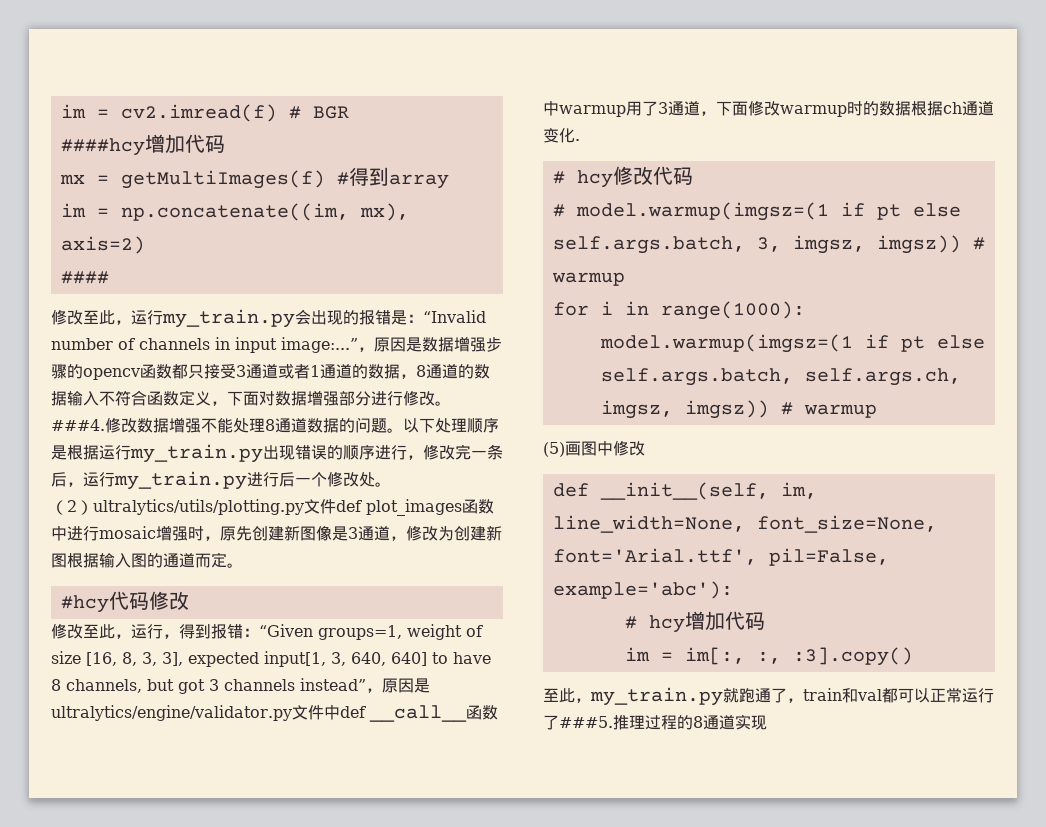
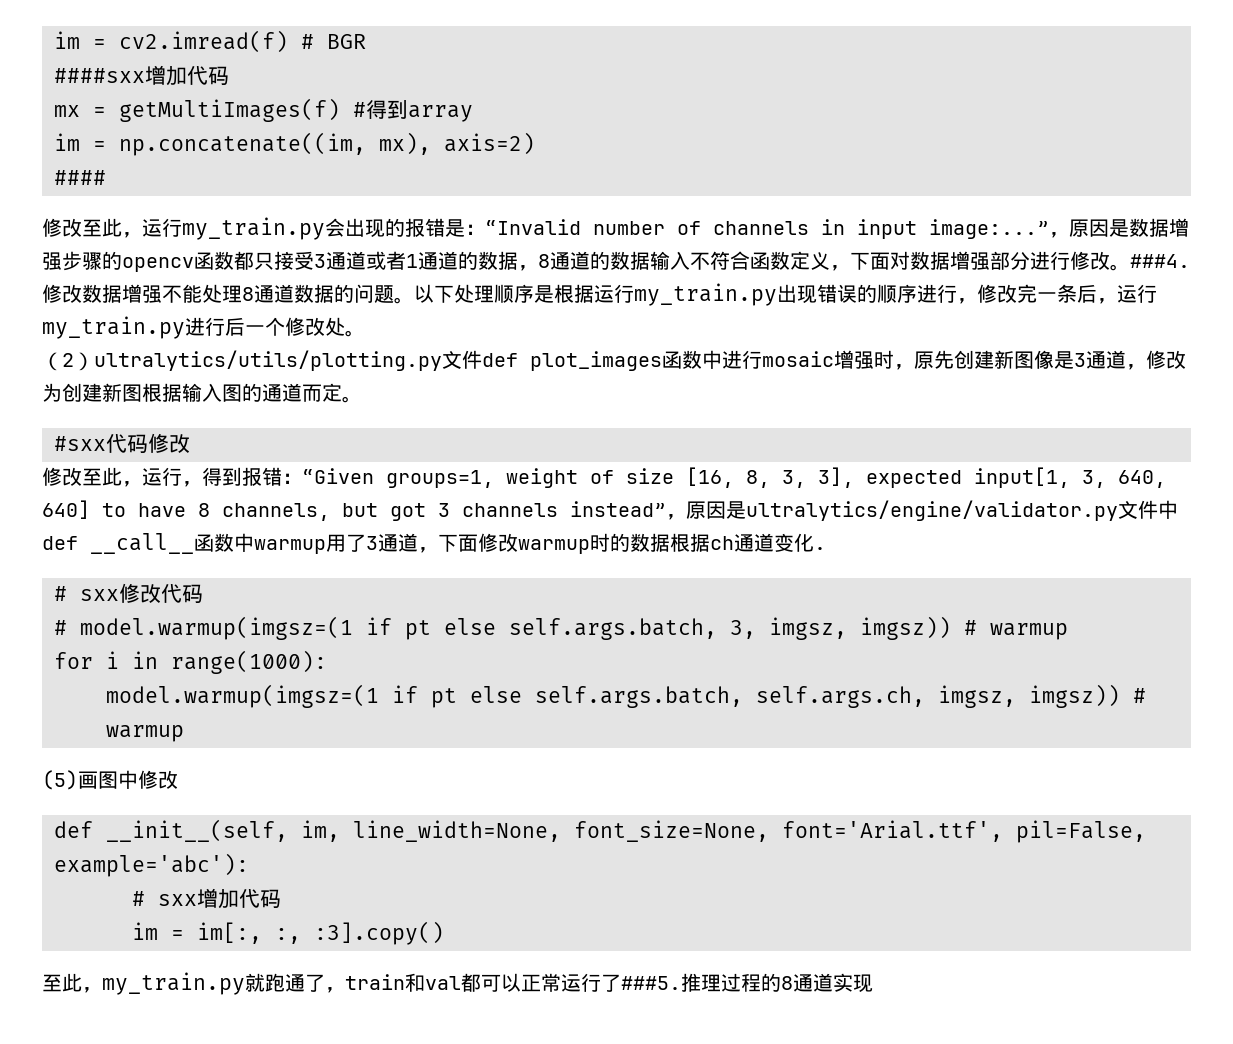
[60,138,145,156] ####hcy -> [54,68,145,83] ####sxx
[60,595,109,613] #hcy -> [54,436,106,451] #sxx
[576,170,613,188] hcy -> [80,589,119,601] sxx
[648,615,685,633] hcy -> [158,894,197,906] sxx

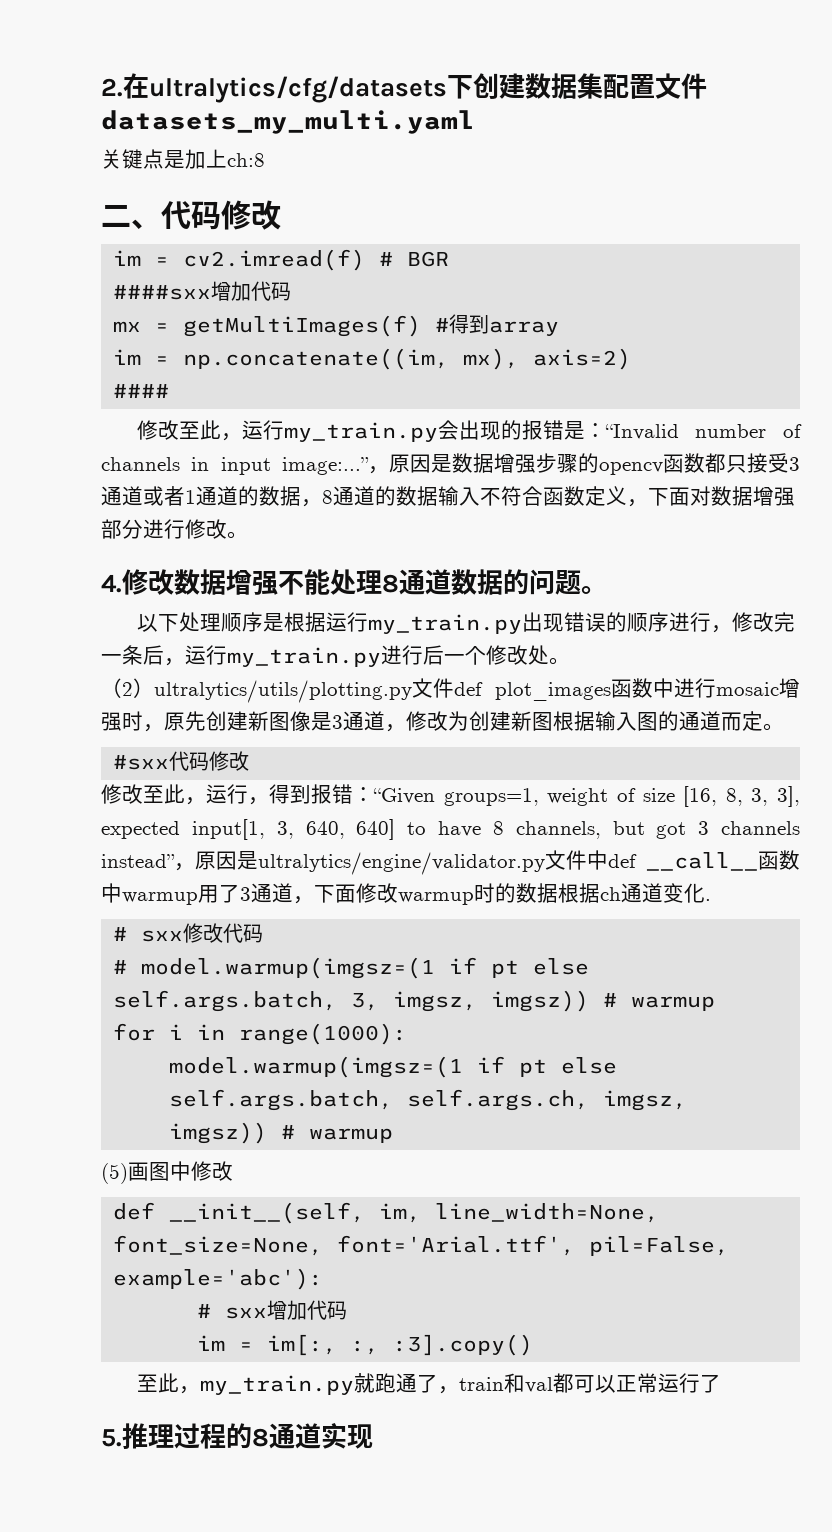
(54, 40) none -> [101,73,707,103] [101,110,475,134] [101,149,265,169] [101,200,281,230] 2.在ultralytics/cfg/datasets下创建数据集配置文件datasets_my_multi.yaml // 关键点是加上ch:8 // 二、代码修改 //
[1130,254,1190,268] ###4. -> [101,574,122,593] // 4.
(414, 300) none -> (607, 590) //
[621,976,681,990] ###5. -> [101,1429,122,1447] // 5.

